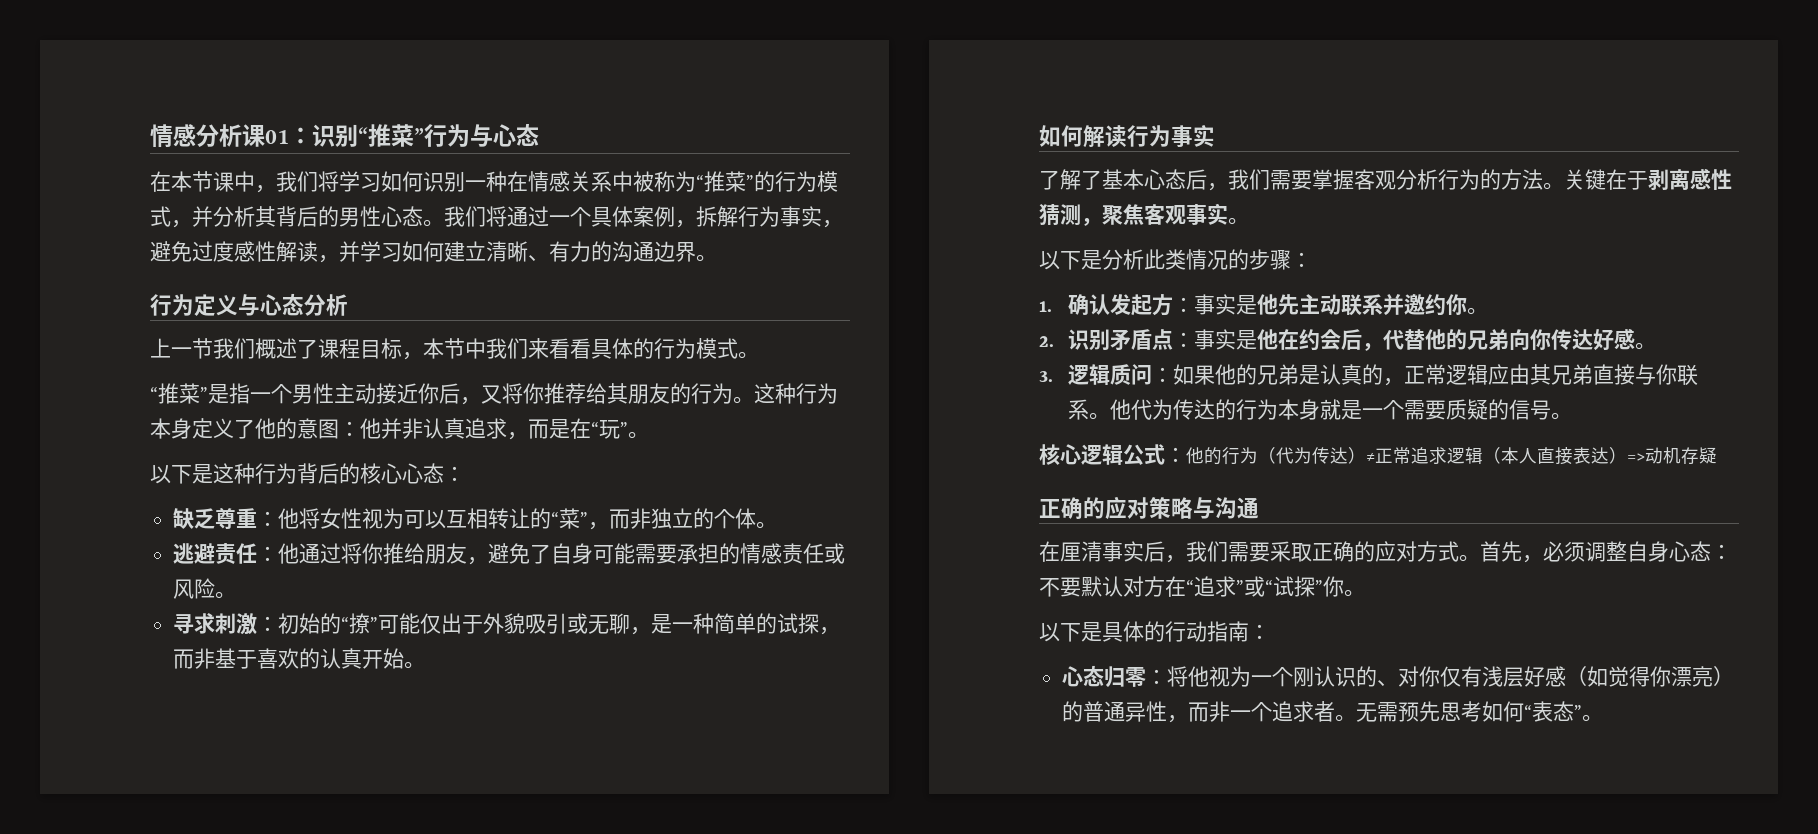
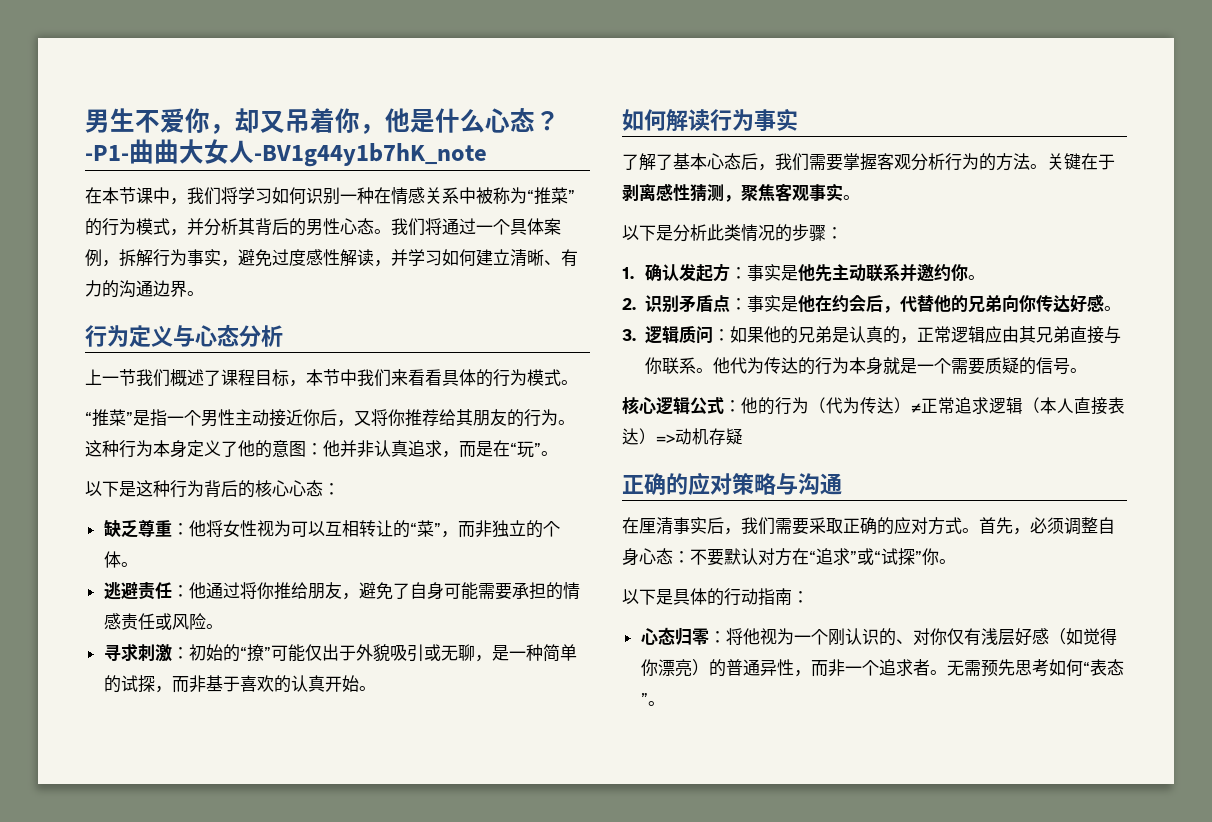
[150,124,539,148] 情感分析课01：识别“推菜”行为与心态 -> [85,108,560,134] [85,139,487,167] 男生不爱你，却又吊着你，他是什么心态？-P1-曲曲大女人-BV1g44y1b7hK_note

